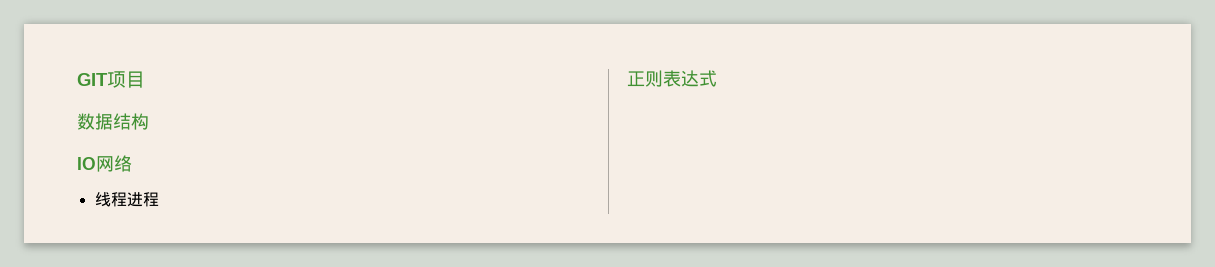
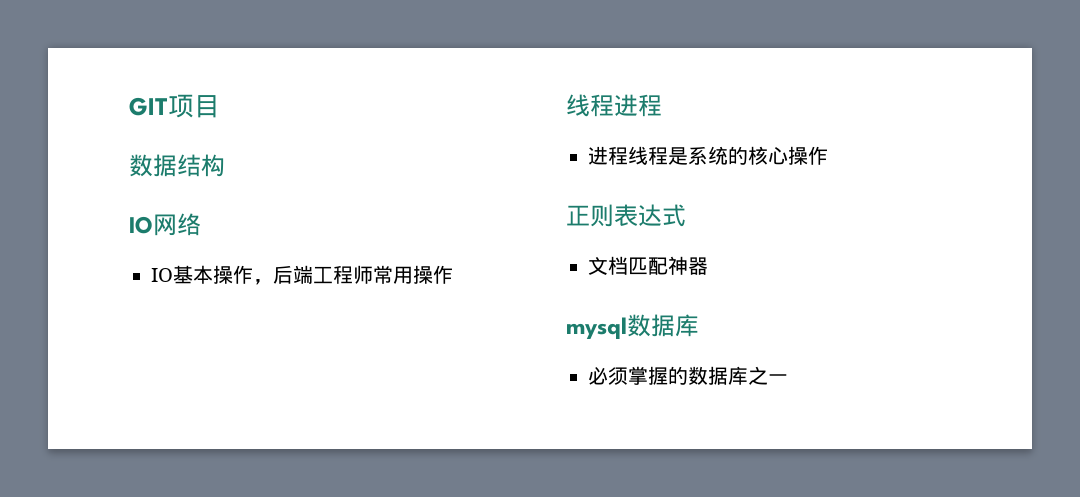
[94,192,159,207] [627,70,717,87] 线程进程 // 正则表达式 -> [151,265,453,285] [566,94,662,117] [588,146,828,165] [566,204,686,227] [588,256,708,275] [566,314,699,339] [588,366,788,385] IO基本操作，后端工程师常用操作 // 线程进程 // 进程线程是系统的核心操作 // 正则表达式 // 文档匹配神器 // mysql数据库 // 必须掌握的数据库之一

